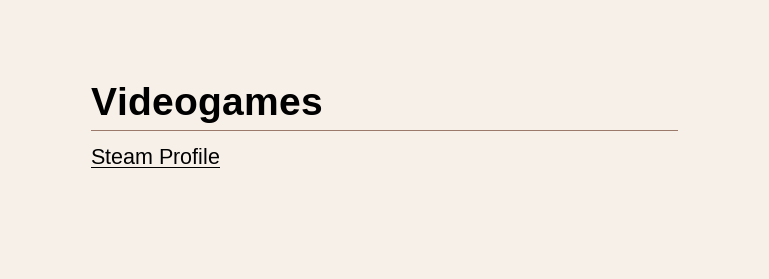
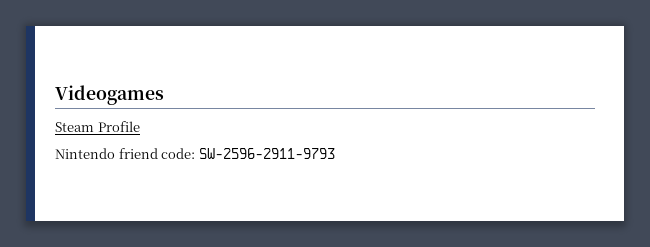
(220, 156) none -> [55,148,335,159] // Nintendo friend code: SW-2596-2911-9793

